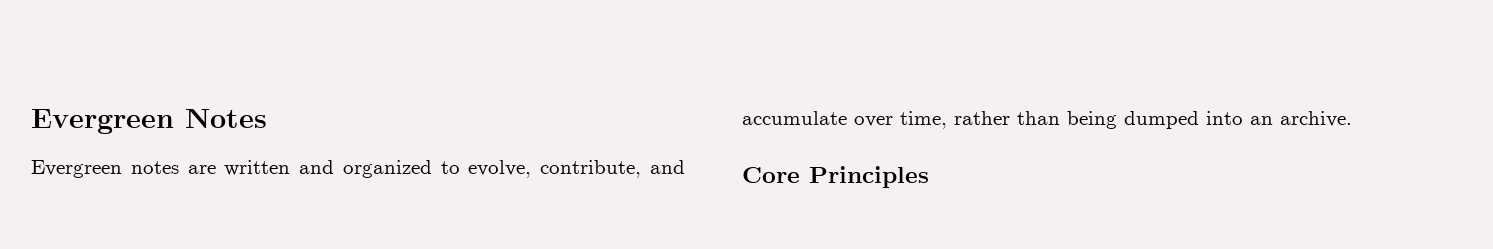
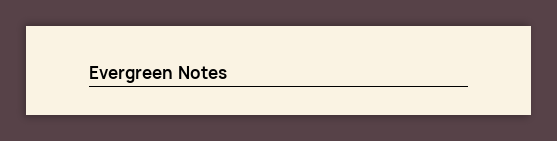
[31,160,685,178] [742,111,1352,129] [742,166,929,188] // Evergreen notes are written and organized to evolve, contribute, and accumulate over time, rather than being dumped into an archive. // Core Principles -> (227, 72) none

